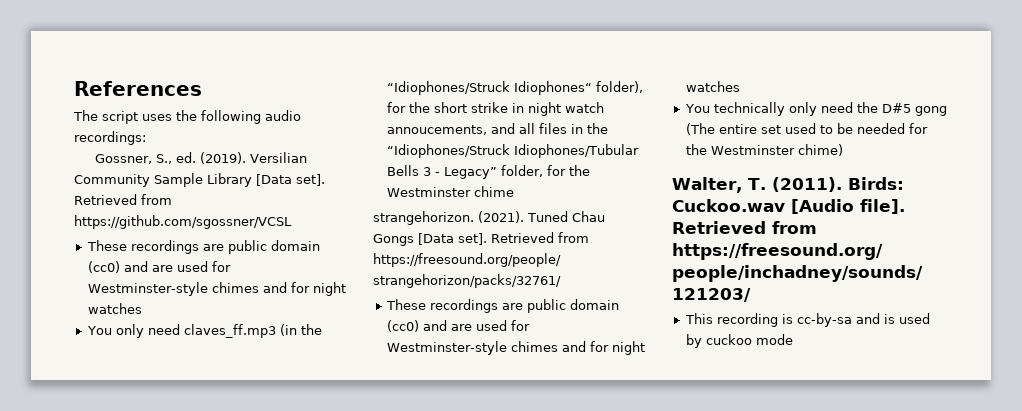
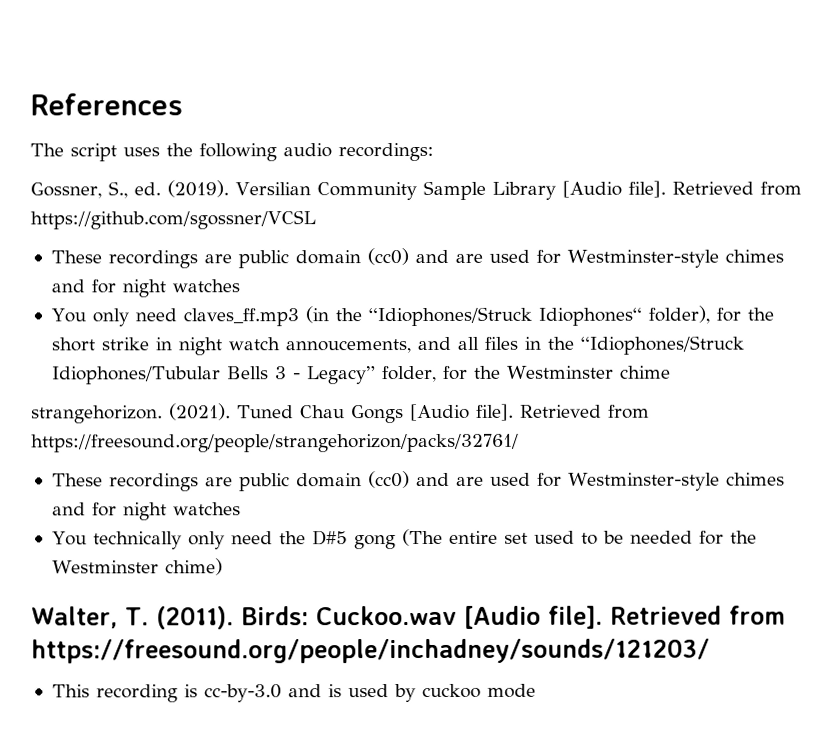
[256,174,325,186] [Data set]. -> [561,180,666,198] [Audio file].
[418,233,487,245] [Data set]. -> [409,403,514,422] [Audio file].
[796,313,852,327] cc-by-sa -> [203,684,282,703] cc-by-3.0

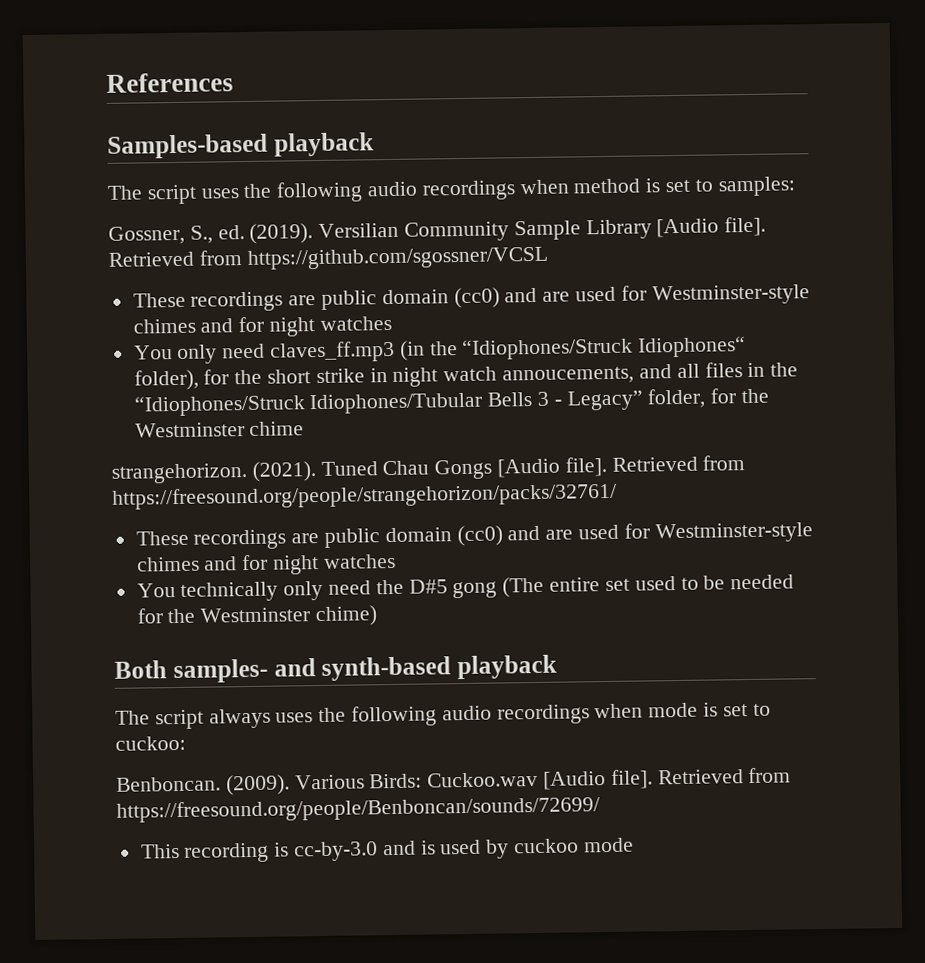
(183, 104) none -> [107,132,374,159] // Samples-based playback
[338,142,434,162] recordings: -> [421,176,796,201] recordings when method is set to samples:
[31,606,234,630] Walter, T. (2011). -> [114,654,557,684] [115,702,771,730] [115,735,186,751] [116,774,365,796] Both samples- and synth-based playback // The script always uses the following audio recordings when mode is set to cuckoo: // Benboncan. (2009). Various
[31,638,710,664] https://freesound.org/people/inchadney/sounds/121203/ -> [116,796,600,823] https://freesound.org/people/Benboncan/sounds/72699/

